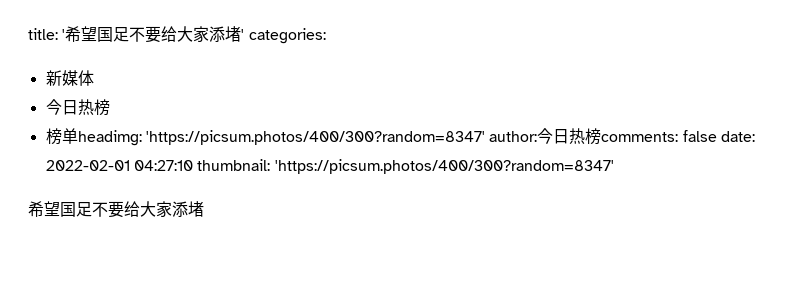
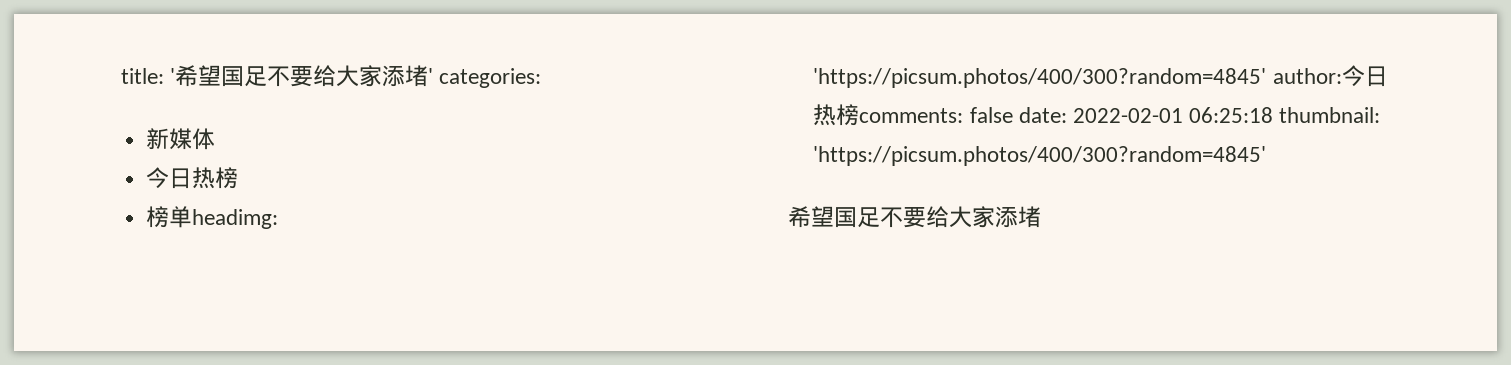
[145,130,485,145] 'https://picsum.photos/400/300?random=8347' -> [813,68,1267,88] 'https://picsum.photos/400/300?random=4845'
[133,159,614,174] 04:27:10 thumbnail: 'https://picsum.photos/400/300?random=8347' -> [1189,107,1381,123] [813,146,1267,166] 06:25:18 thumbnail: 'https://picsum.photos/400/300?random=4845'

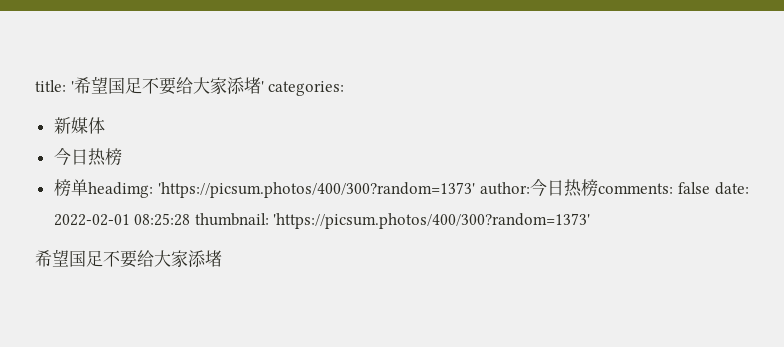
[813,68,1267,88] 'https://picsum.photos/400/300?random=4845' -> [157,182,475,198] 'https://picsum.photos/400/300?random=1373'
[1189,107,1381,123] [813,146,1267,166] 06:25:18 thumbnail: 'https://picsum.photos/400/300?random=4845' -> [134,213,591,229] 08:25:28 thumbnail: 'https://picsum.photos/400/300?random=1373'

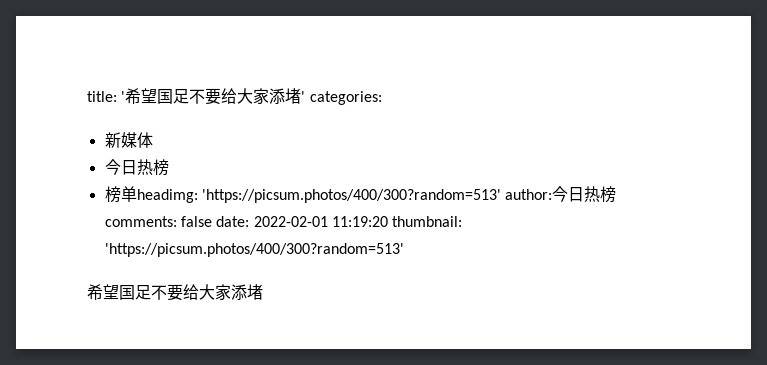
[157,182,475,198] 'https://picsum.photos/400/300?random=1373' -> [201,189,501,203] 'https://picsum.photos/400/300?random=513'
[134,213,591,229] 08:25:28 thumbnail: 'https://picsum.photos/400/300?random=1373' -> [331,216,463,227] [104,243,404,257] 11:19:20 thumbnail: 'https://picsum.photos/400/300?random=513'

